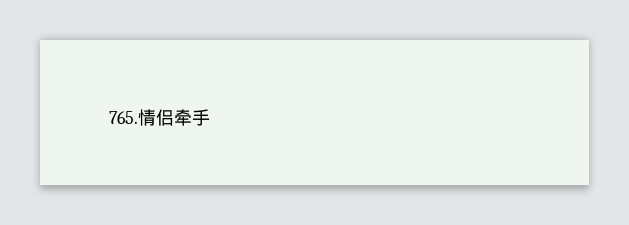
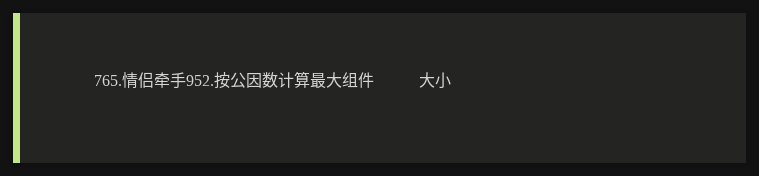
(210, 117) none -> [186,71,451,89] 952.按公因数计算最大组件大小

